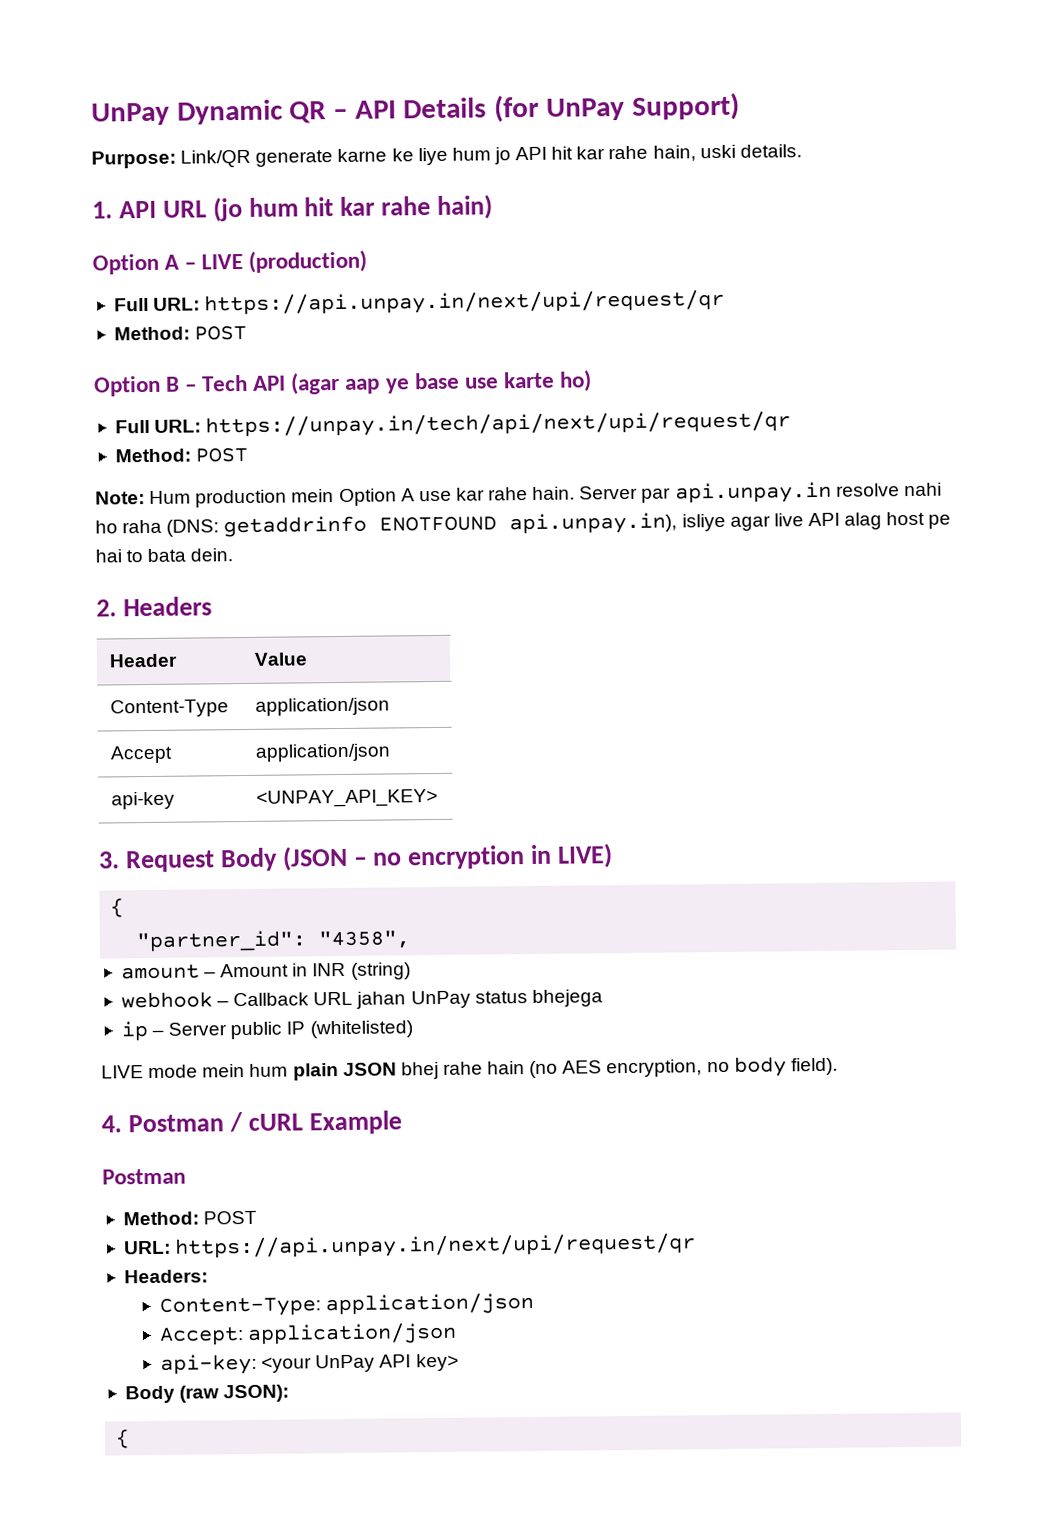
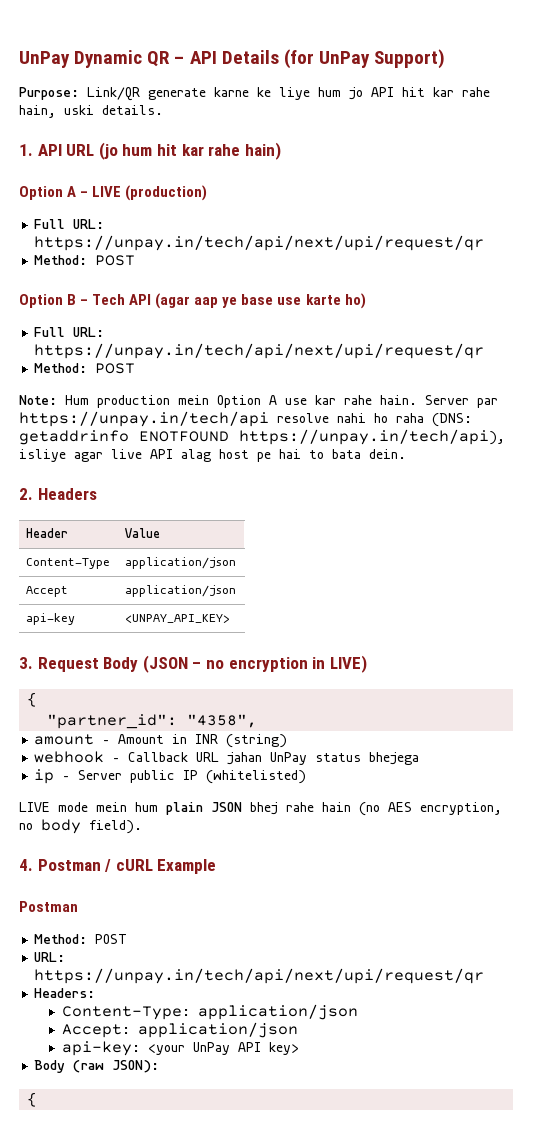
[204,289,726,316] https://api.unpay.in/next/upi/request/qr -> [34,235,485,251] https://unpay.in/tech/api/next/upi/request/qr
[674,481,832,504] api.unpay.in -> [19,411,269,427] https://unpay.in/tech/api
[509,512,678,535] api.unpay.in), -> [239,429,505,445] https://unpay.in/tech/api),
[175,1233,697,1259] https://api.unpay.in/next/upi/request/qr -> [34,968,485,984] https://unpay.in/tech/api/next/upi/request/qr

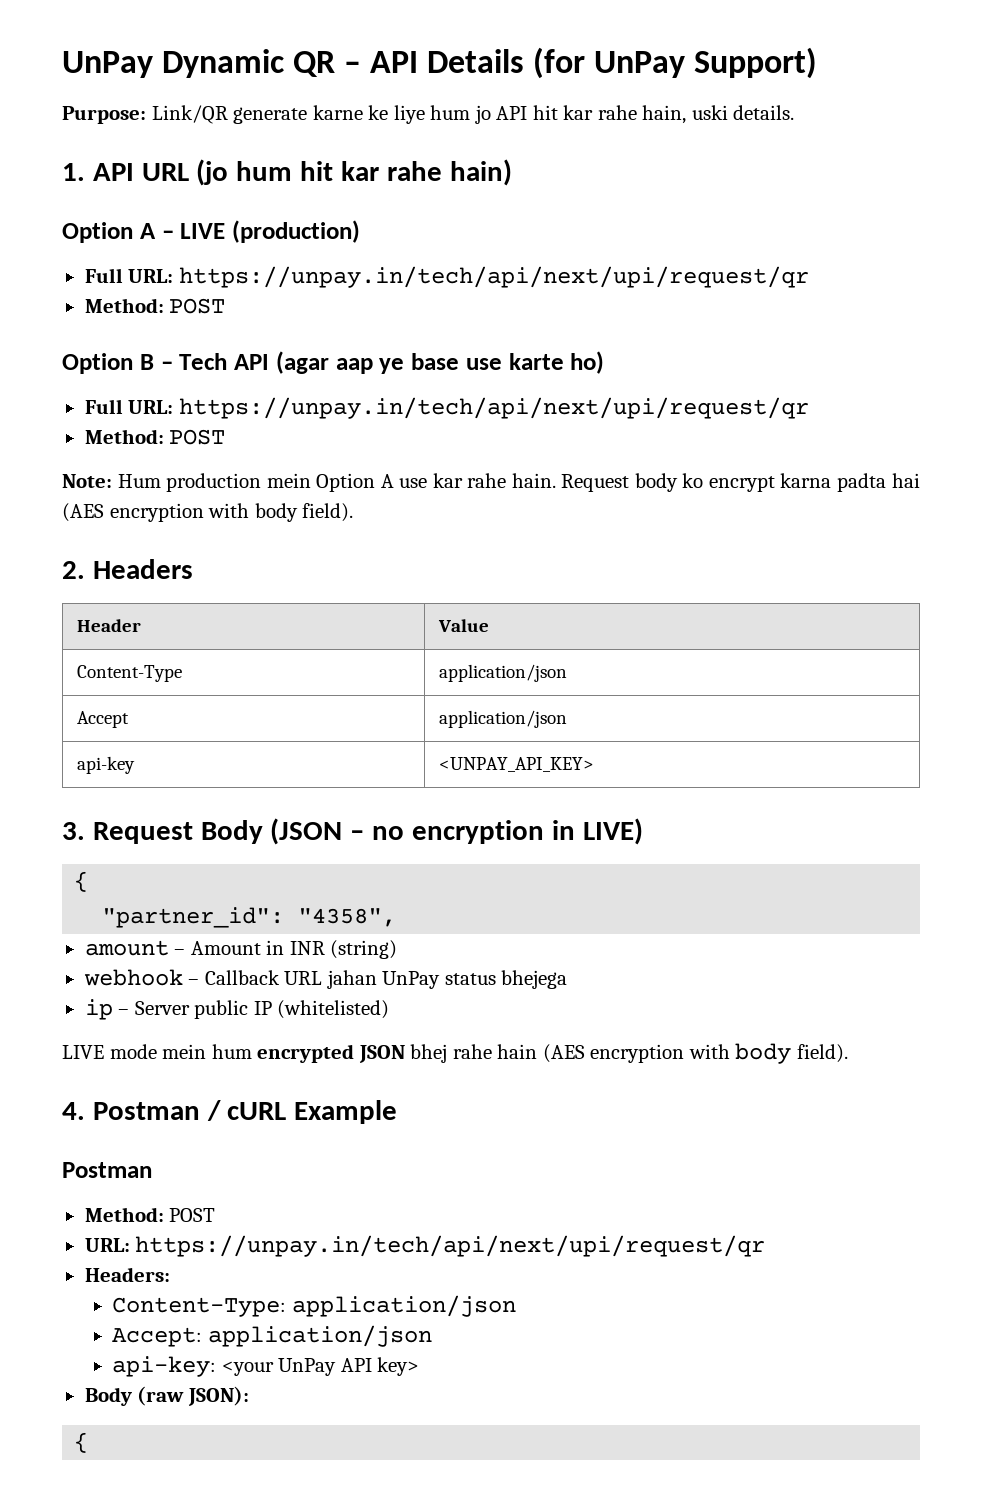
[425,395,498,408] [19,411,472,427] [19,429,505,445] [19,449,406,462] Server par https://unpay.in/tech/api resolve nahi ho raha (DNS: getaddrinfo ENOTFOUND https://unpay.in/tech/api), isliye agar live API alag host pe hai to bata dein. -> [561,473,920,492] [62,503,354,522] Request body ko encrypt karna padta hai (AES encryption with body field).
[166,802,203,815] plain -> [257,1044,355,1063] encrypted
[359,802,502,816] [19,823,33,830] (no AES encryption, no -> [542,1044,730,1063] (AES encryption with

